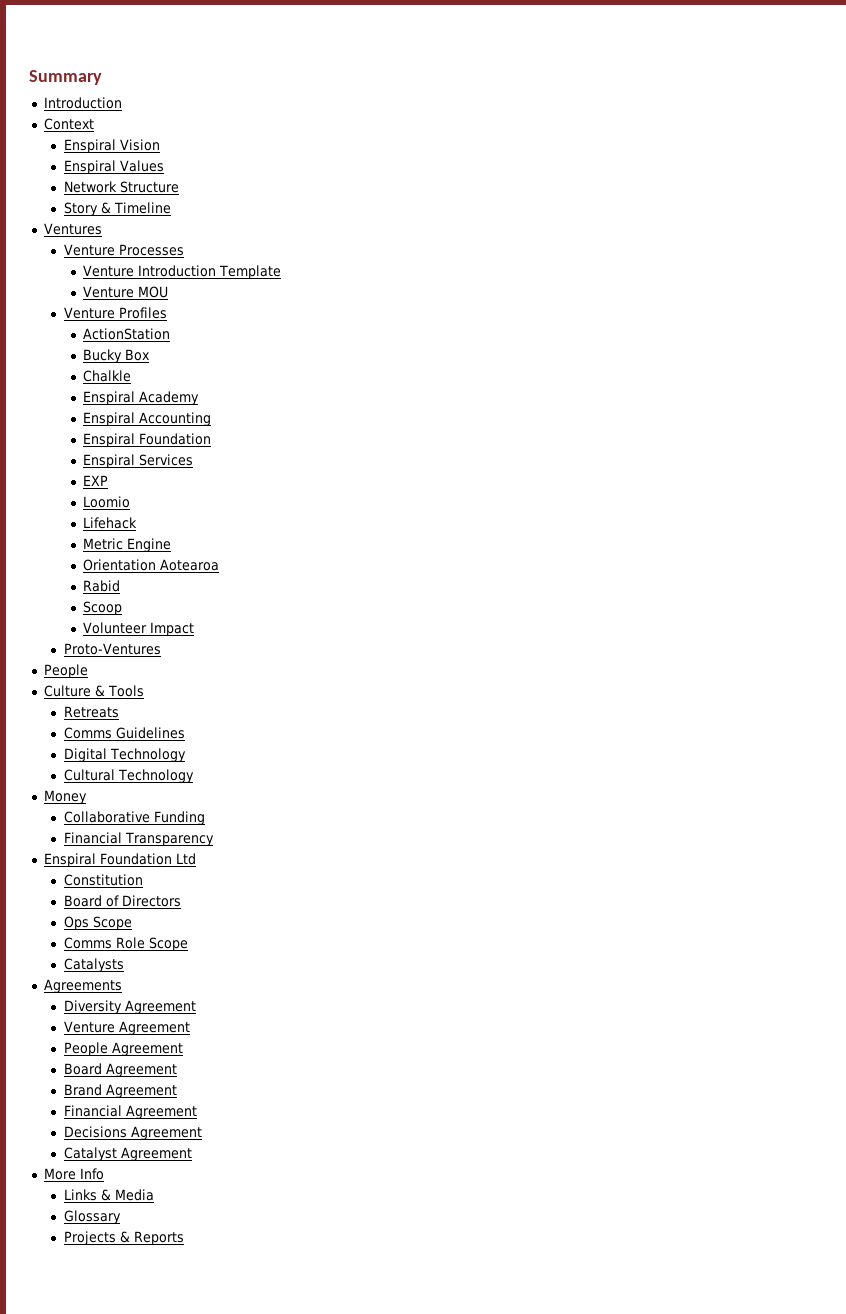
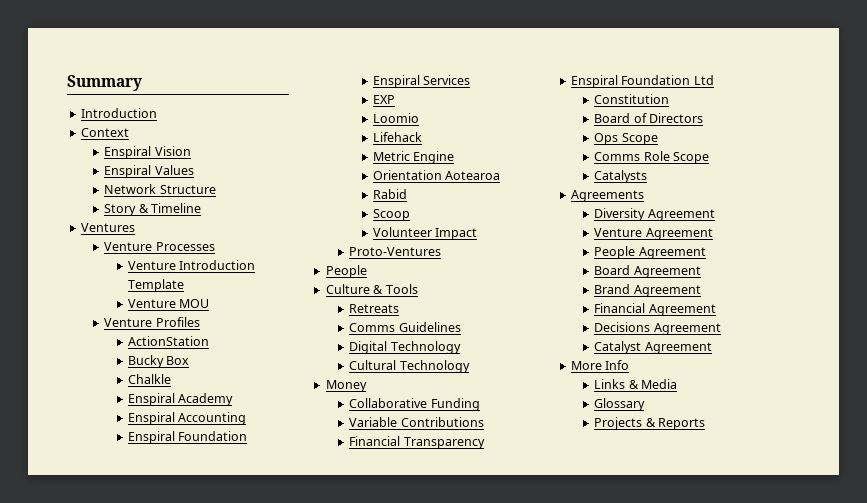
(205, 818) none -> [349,417,484,427] // Variable Contributions

